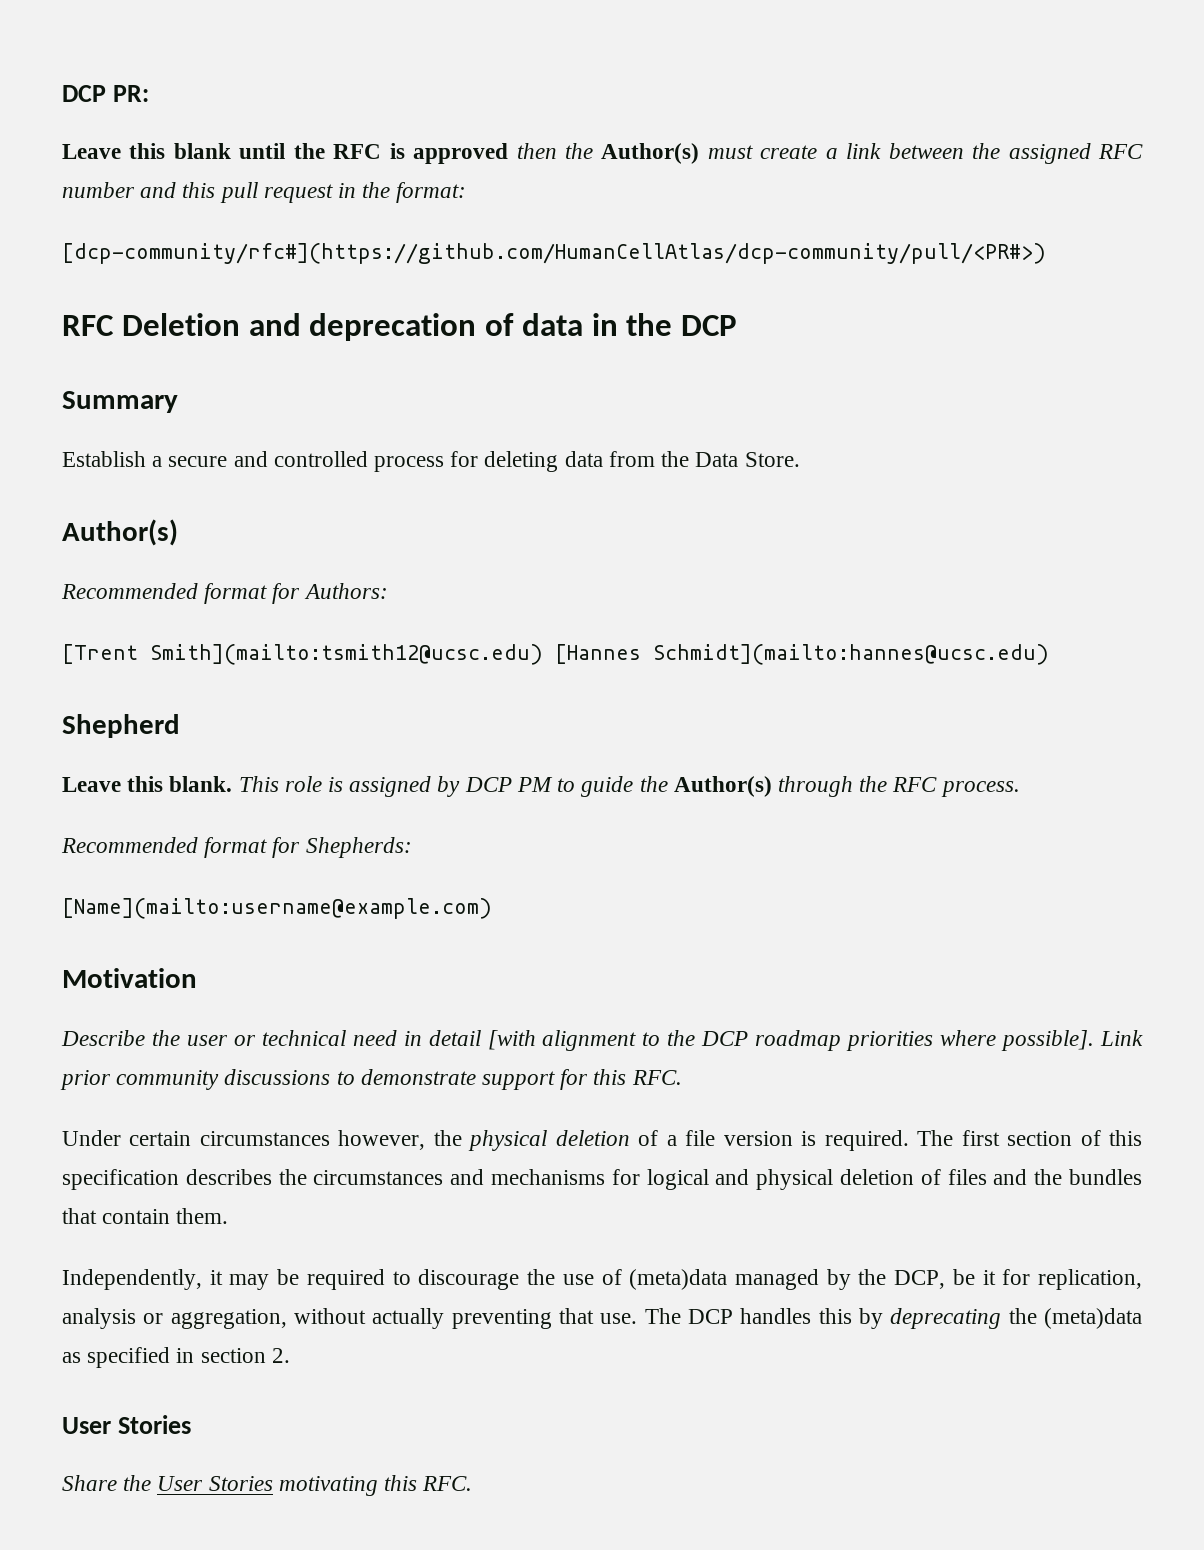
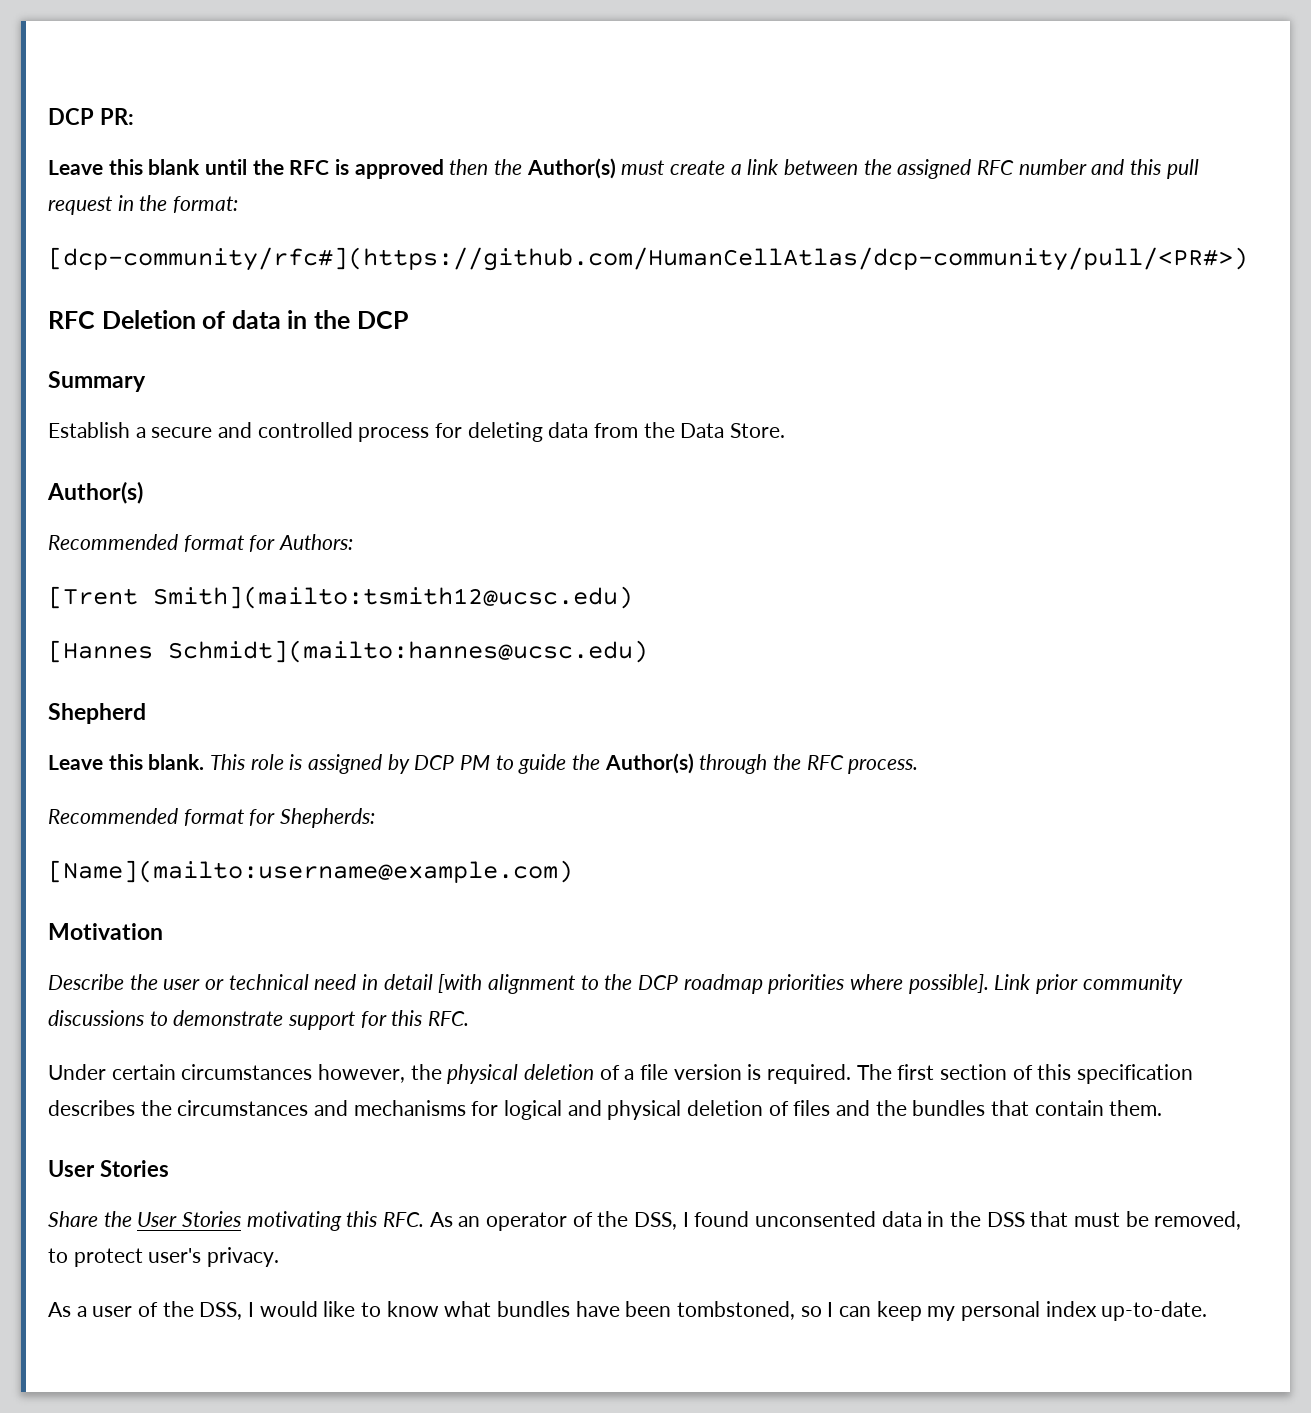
[248,313,477,341] and deprecation -> (196, 319) none
(543, 654) none -> (633, 597) //
[62,1269,1142,1290] [62,1308,1143,1329] [62,1347,290,1368] // Independently, it may be required to discourage the use of (meta)data managed by the DCP, be it for replication, analysis or aggregation, without actually preventing that use. The DCP handles this by deprecating the (meta)data as specified in section 2. -> (1163, 1108) none
(473, 1483) none -> [429,1211,1242,1231] [48,1247,280,1267] [48,1301,1208,1321] As an operator of the DSS, I found unconsented data in the DSS that must be removed, to protect user's privacy. // As a user of the DSS, I would like to know what bundles have been tombstoned, so I can keep my personal index up-to-date.

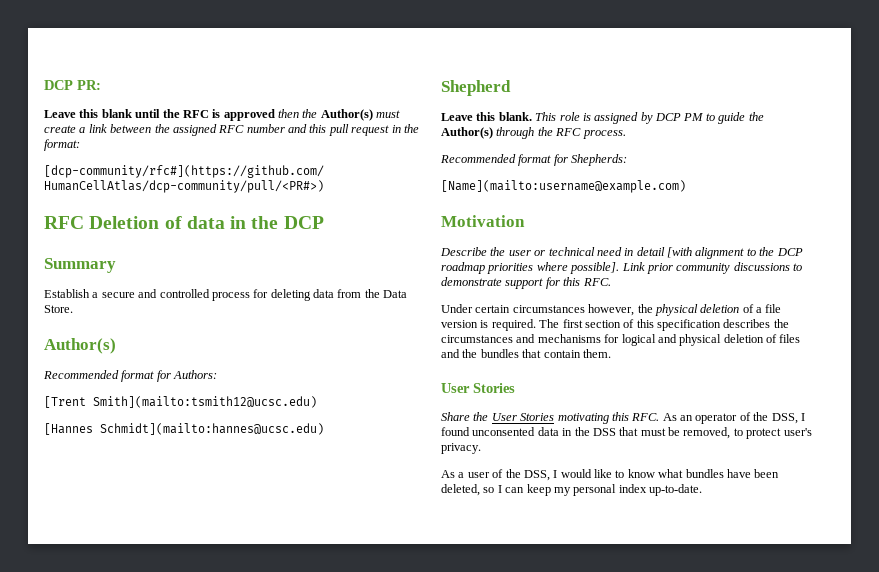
[677,1301,796,1320] tombstoned, -> [441,484,480,496] deleted,

